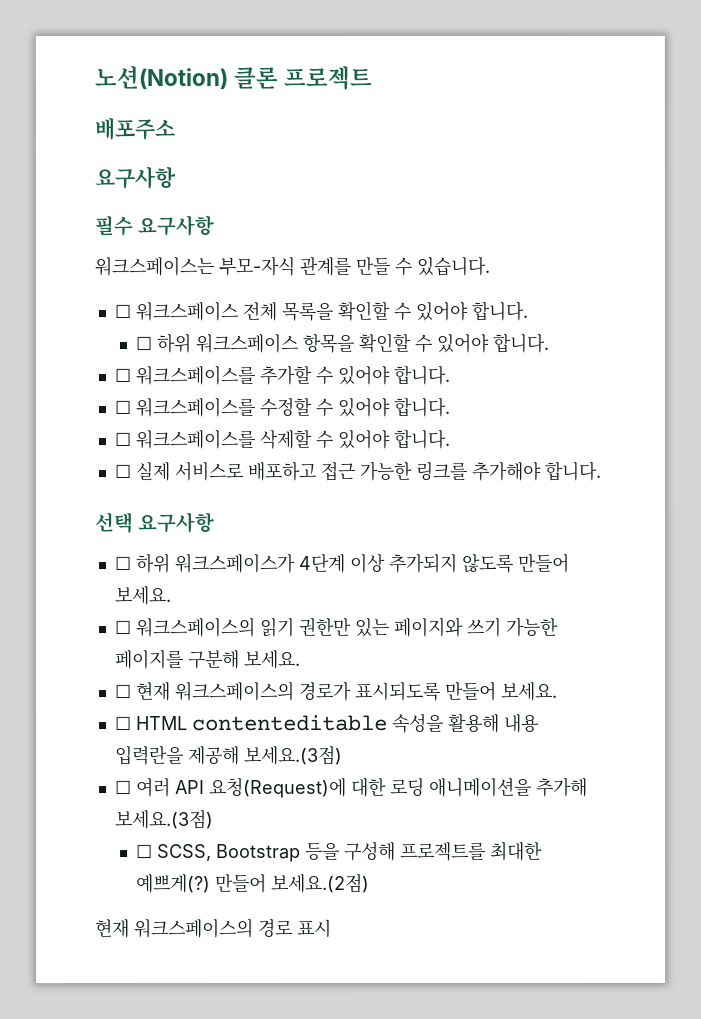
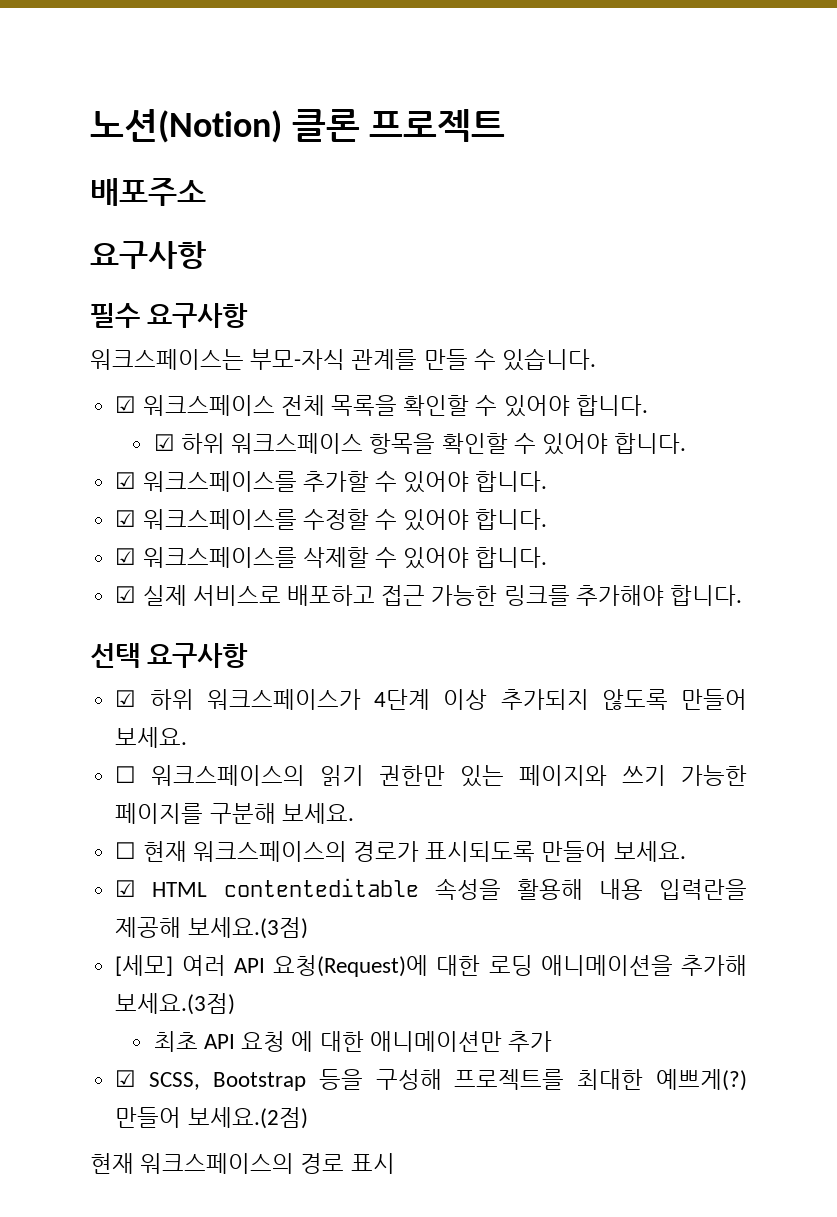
[113,304,131,319] ☐ -> [115,396,137,413] ☑
[135,336,153,351] ☐ -> [153,434,175,451] ☑
[113,368,131,383] ☐ -> [115,472,137,489] ☑
[113,400,131,415] ☐ -> [115,510,137,527] ☑
[113,432,131,447] ☐ -> [115,548,137,565] ☑
[113,464,131,479] ☐ -> [115,586,137,603] ☑
[114,556,132,571] ☐ -> [115,690,137,707] ☑
[114,716,132,731] ☐ -> [115,880,137,897] ☑
[114,780,132,795] ☐ -> [115,955,174,976] [세모]
[136,844,154,859] ☐ -> [153,1031,553,1052] [115,1070,137,1087] 최초 API 요청 에 대한 애니메이션만 추가 // ☑

